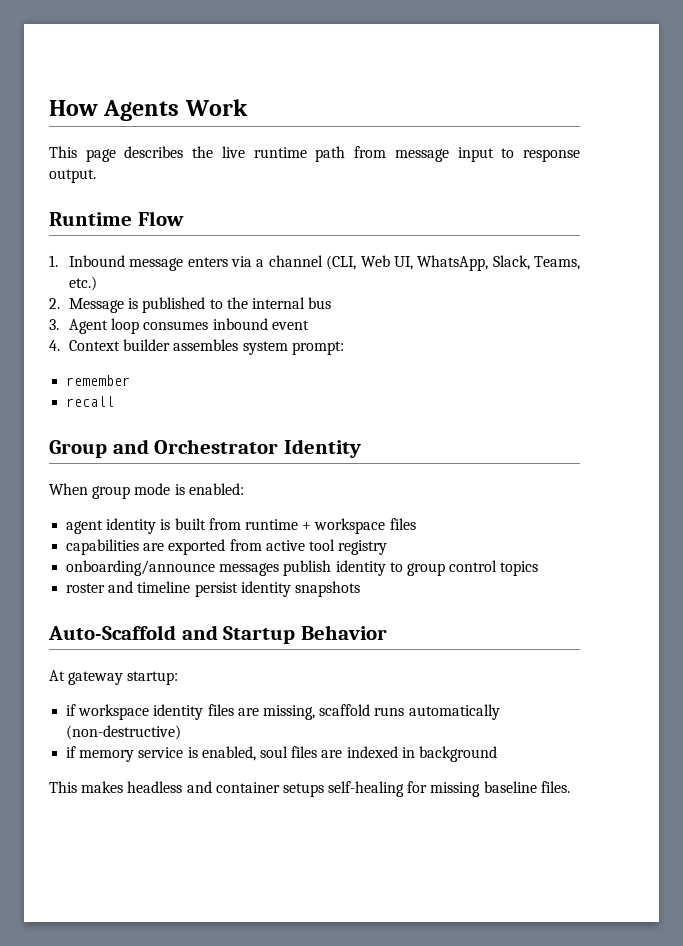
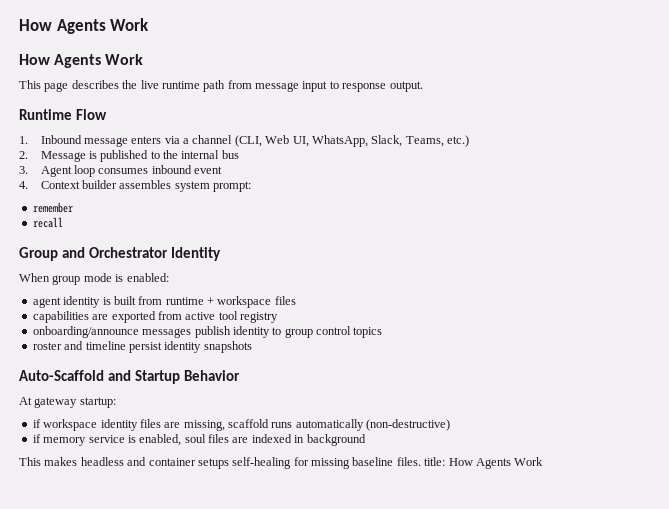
[49,99,248,121] How Agents Work -> [19,18,150,34] [19,54,144,68] How Agents Work // How Agents Work
(570, 787) none -> [424,457,544,469] title: How Agents Work

